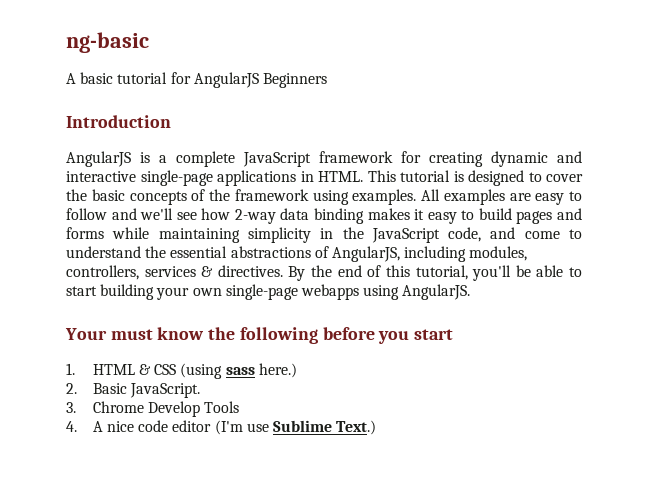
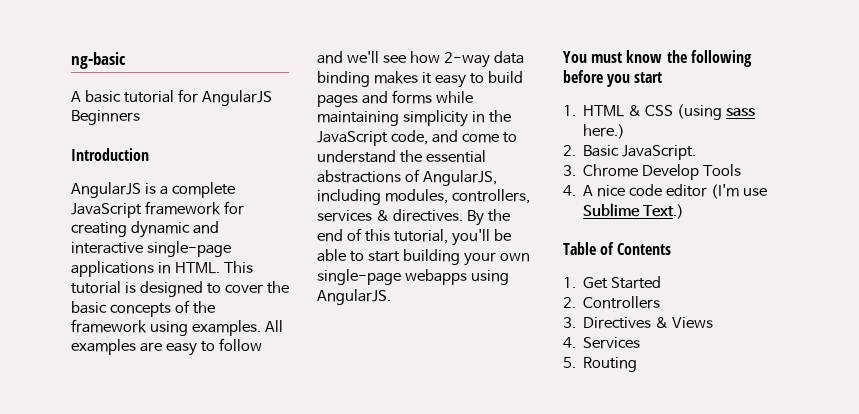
[65,328,107,340] Your -> [563,51,587,63] You
(377, 427) none -> [563,242,672,255] [563,276,662,289] [563,296,661,309] [563,317,714,329] [563,337,641,349] [563,357,638,372] // Table of Contents // 1. Get Started // 2. Controllers // 3. Directives & Views // 4. Services // 5. Routing

